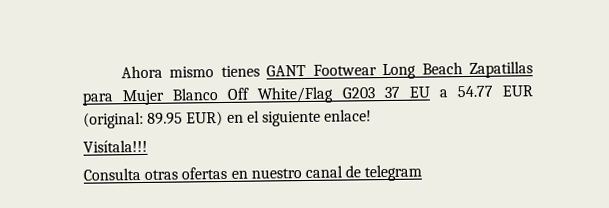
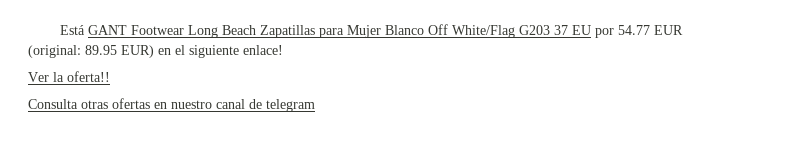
[120,65,260,79] Ahora mismo tienes -> [59,25,85,35] Está
[438,89,448,98] a -> [594,28,614,38] por
[83,139,148,153] Visítala!!! -> [28,71,110,82] Ver la oferta!!

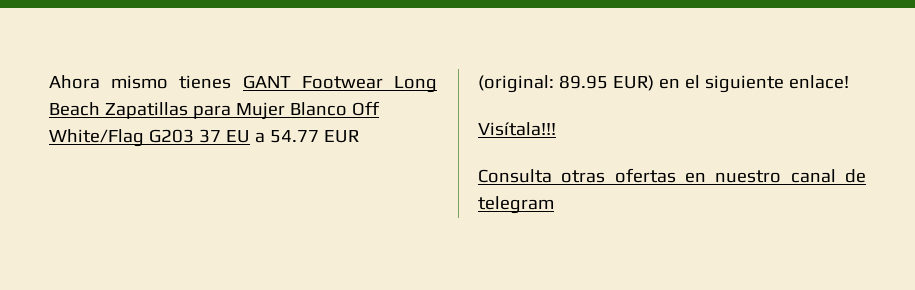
[59,25,85,35] Está -> [49,75,232,89] Ahora mismo tienes
[594,28,614,38] por -> [254,132,265,143] a
[28,71,110,82] Ver la oferta!! -> [478,122,556,136] Visítala!!!

